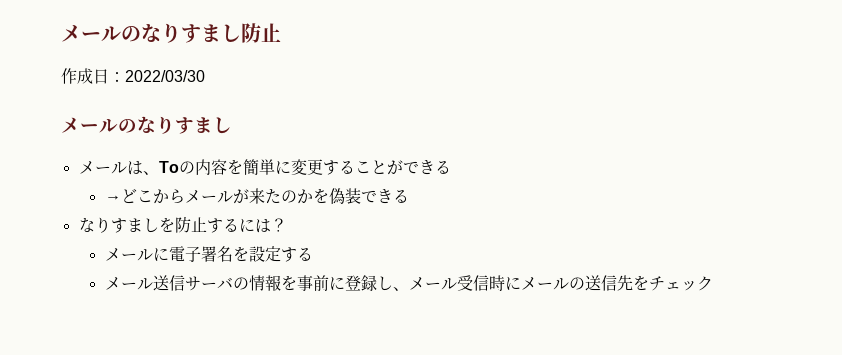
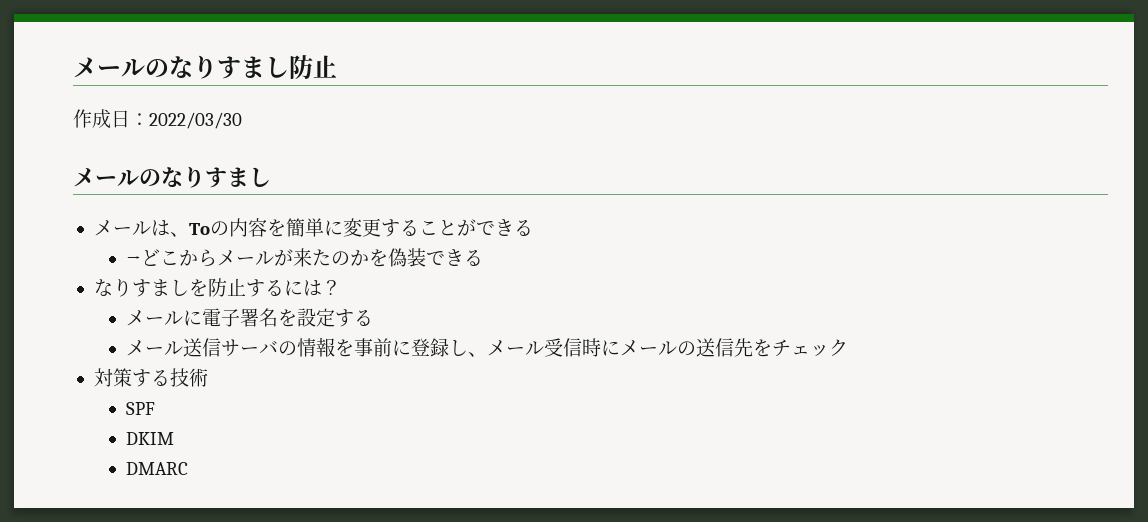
(713, 283) none -> [93,368,208,387] [125,402,155,415] [125,432,174,445] [125,462,188,475] // 対策する技術 // SPF // DKIM // DMARC

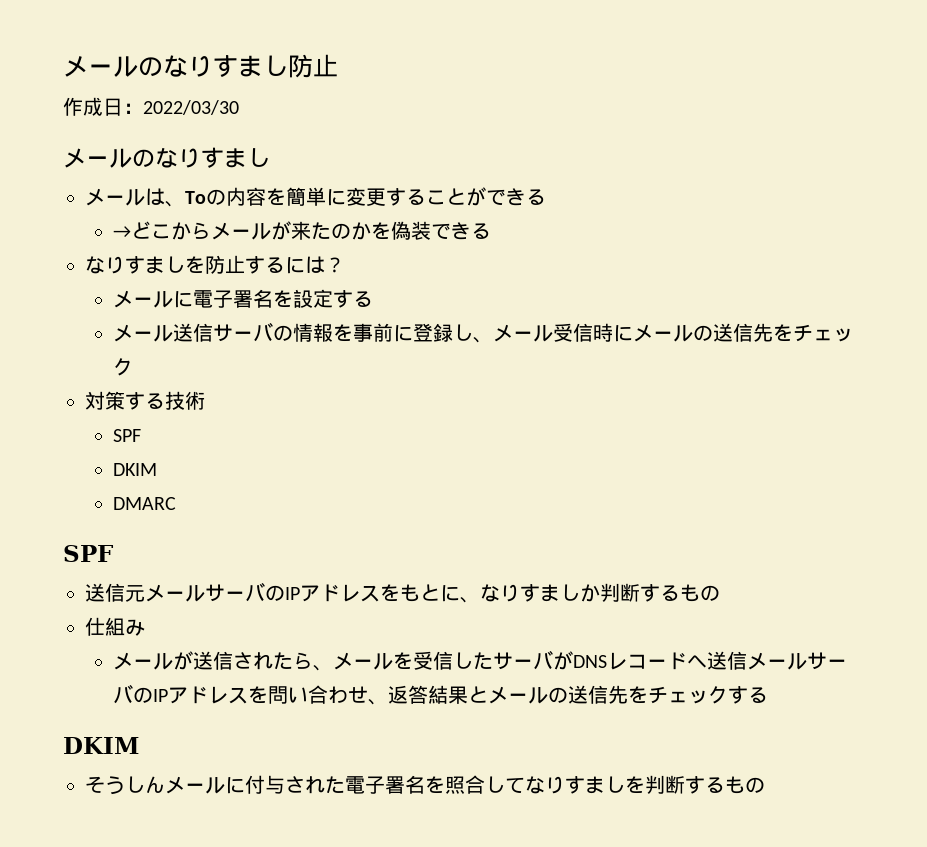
(188, 468) none -> [63,545,114,562] [85,582,720,603] [85,617,145,636] [113,650,848,671] [113,684,769,705] [63,737,139,754] [85,775,765,795] // SPF // 送信元メールサーバのIPアドレスをもとに、なりすましか判断するもの // 仕組み // メールが送信されたら、メールを受信したサーバがDNSレコードへ送信メールサーバのIPアドレスを問い合わせ、返答結果とメールの送信先をチェックする // DKIM // そうしんメールに付与された電子署名を照合してなりすましを判断するもの

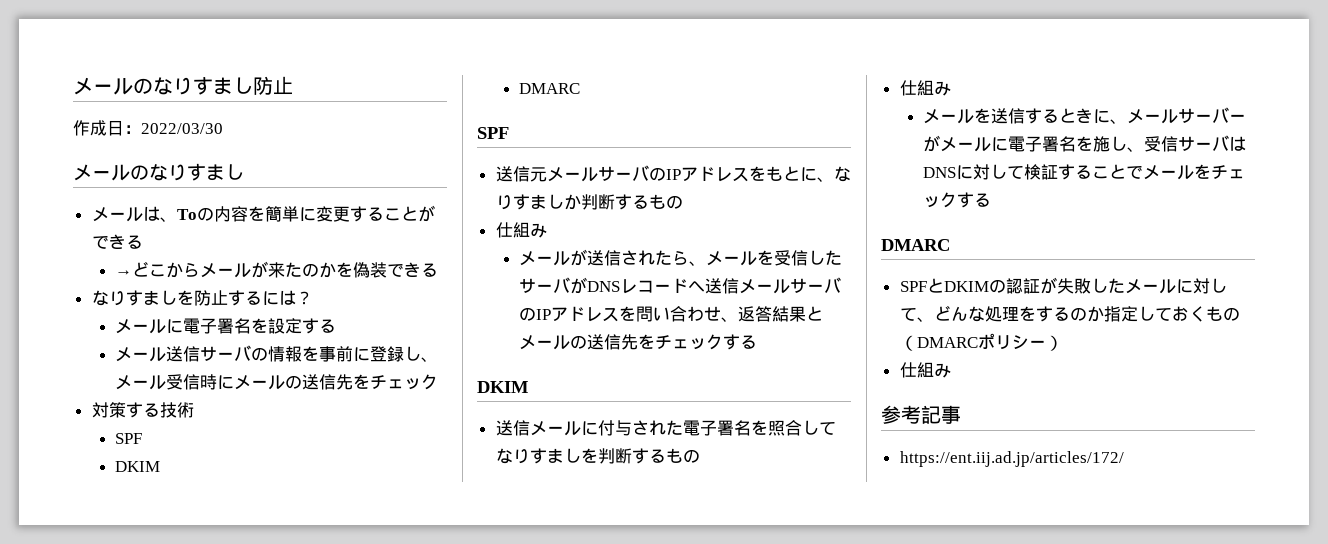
[85,776,165,795] そうしん -> [495,420,530,436] 送信
(765, 785) none -> [899,80,951,96] [923,107,1247,124] [923,135,1247,152] [923,164,1246,180] [923,192,992,208] [881,239,950,251] [899,277,1227,294] [899,305,1240,322] [899,333,1063,351] [899,362,951,378] [881,405,961,424] [899,451,1124,467] // 仕組み // メールを送信するときに、メールサーバーがメールに電子署名を施し、受信サーバはDNSに対して検証することでメールをチェックする // DMARC // SPFとDKIMの認証が失敗したメールに対して、どんな処理をするのか指定しておくもの（DMARCポリシー） // 仕組み // 参考記事 // https://ent.iij.ad.jp/articles/172/

